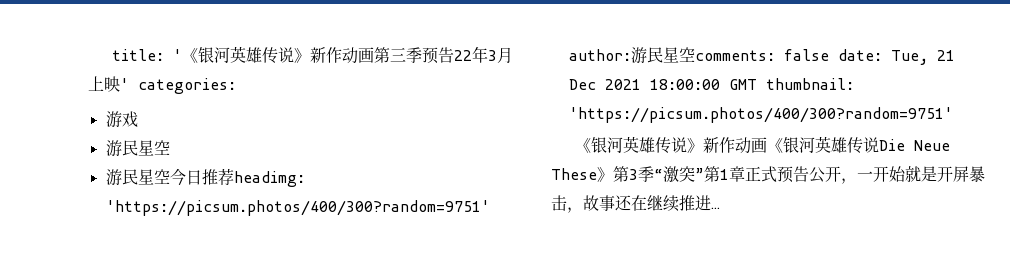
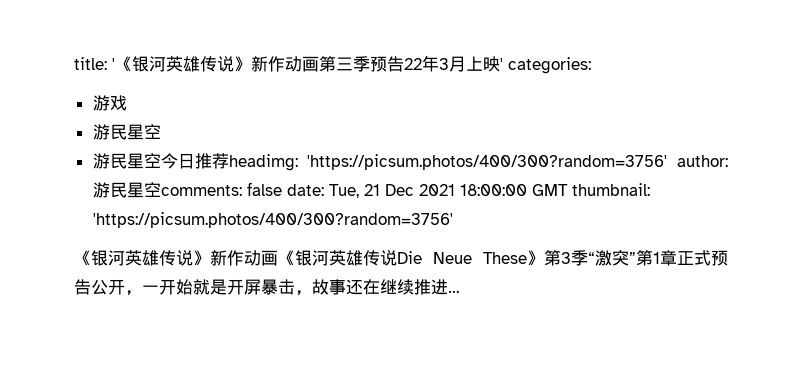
[105,200,490,216] 'https://picsum.photos/400/300?random=9751' -> [307,154,668,170] 'https://picsum.photos/400/300?random=3756'
[568,107,953,123] 'https://picsum.photos/400/300?random=9751' -> [92,212,453,228] 'https://picsum.photos/400/300?random=3756'

